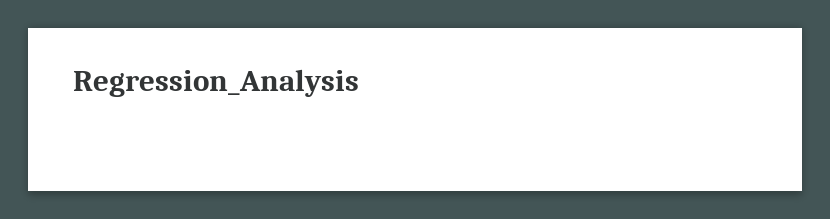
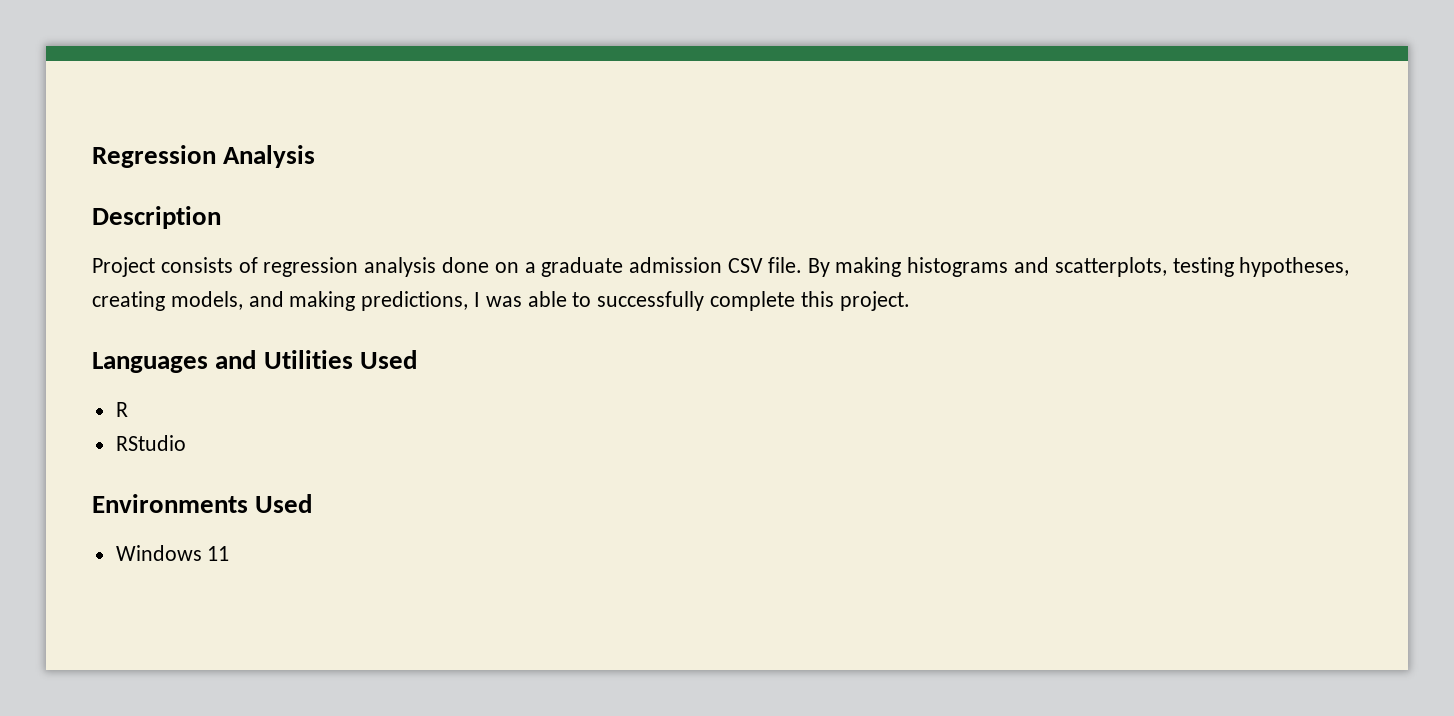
[73,69,359,97] Regression_Analysis -> [92,145,316,168] [92,206,221,229] [92,257,1350,277] [92,291,910,311] [92,350,417,373] [115,402,128,417] [115,435,186,451] [92,494,313,513] [115,545,230,561] Regression Analysis // Description // Project consists of regression analysis done on a graduate admission CSV file. By making histograms and scatterplots, testing hypotheses, creating models, and making predictions, I was able to successfully complete this project. // Languages and Utilities Used // R // RStudio // Environments Used // Windows 11

